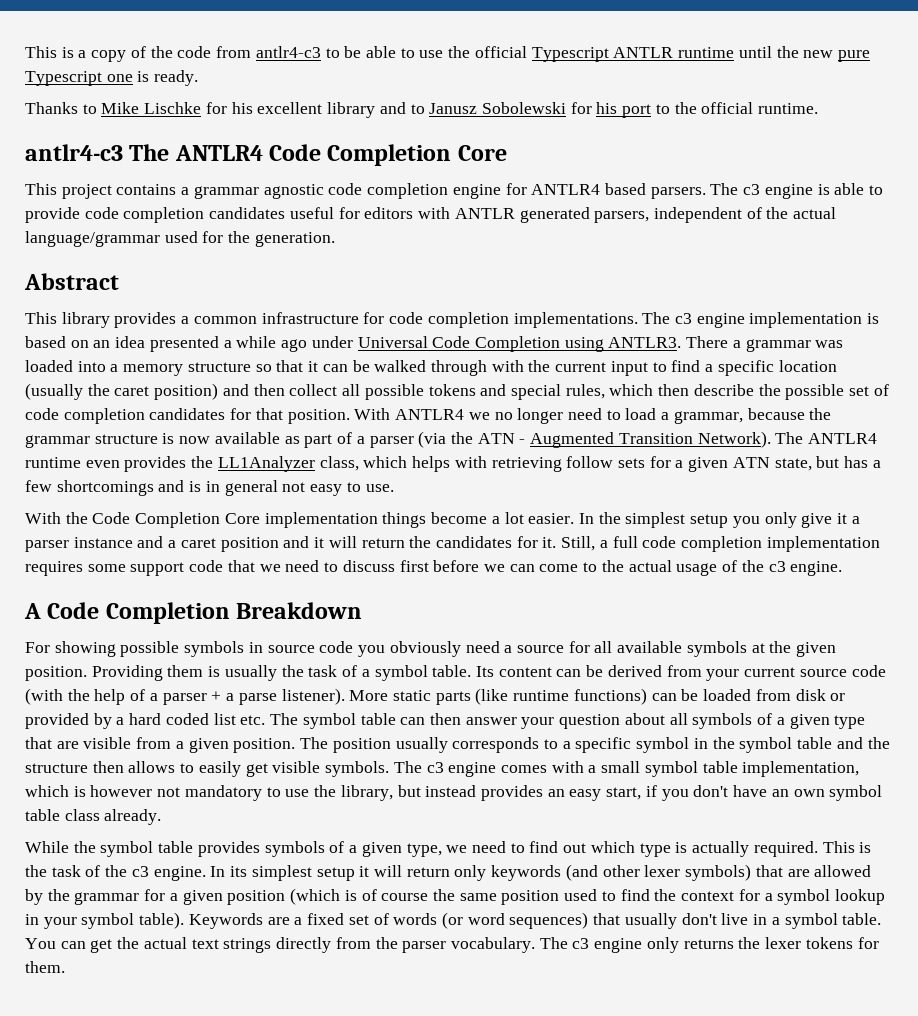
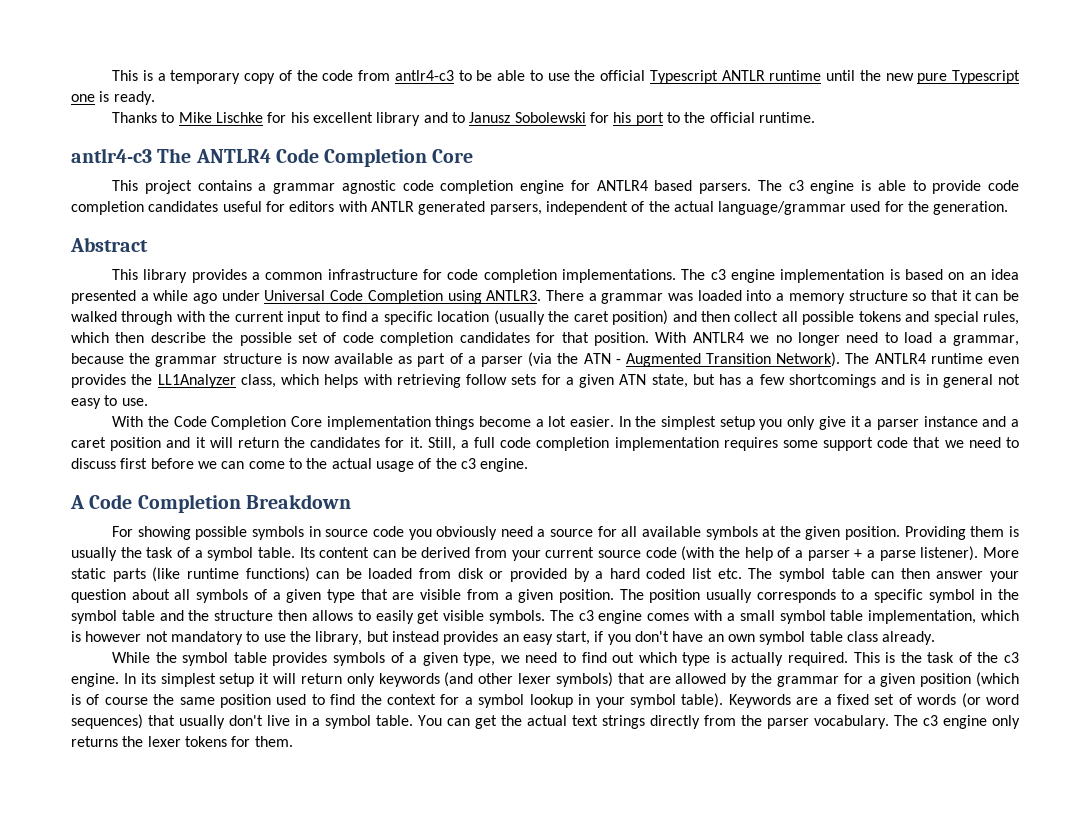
(87, 54) none -> [170,70,241,84] temporary

